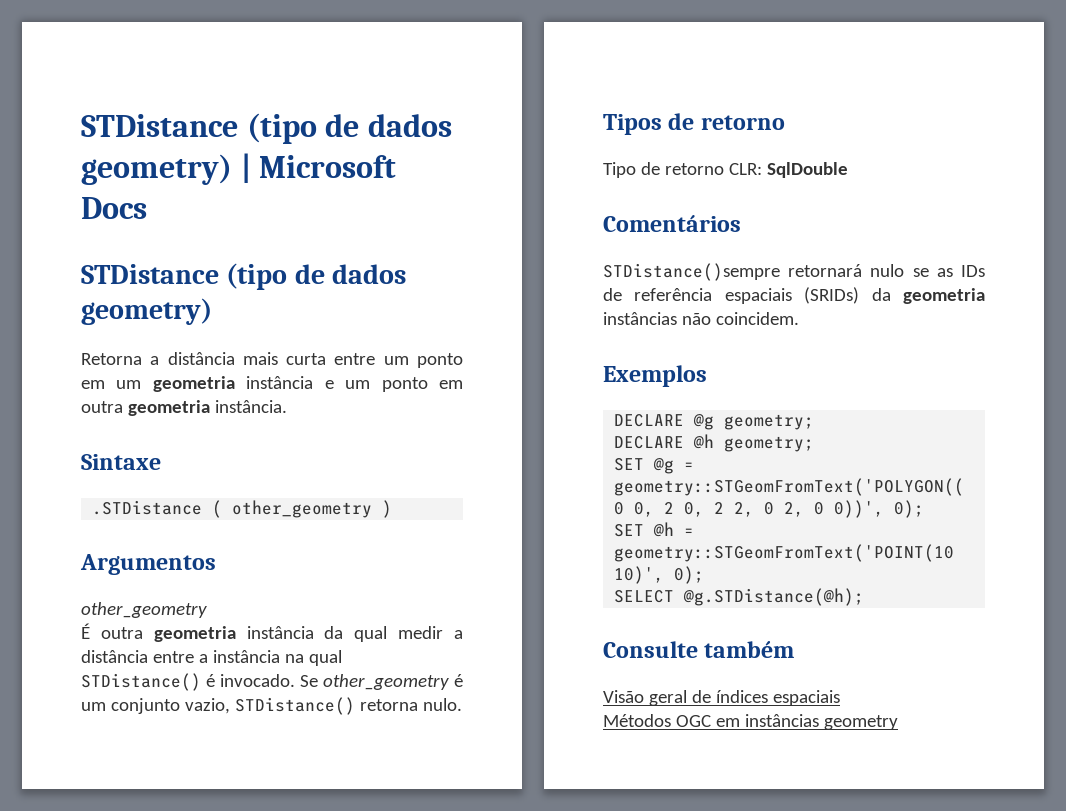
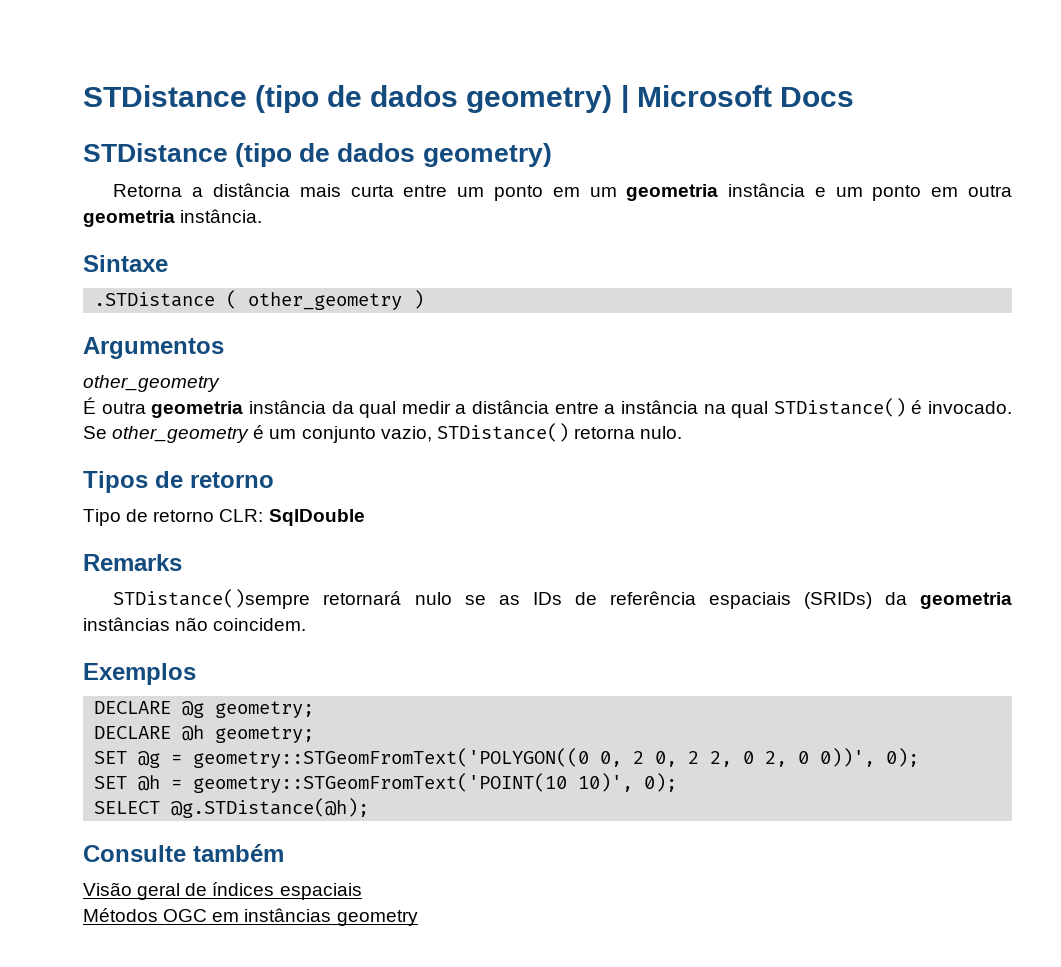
[603,215,741,232] Comentários -> [83,554,182,571] Remarks

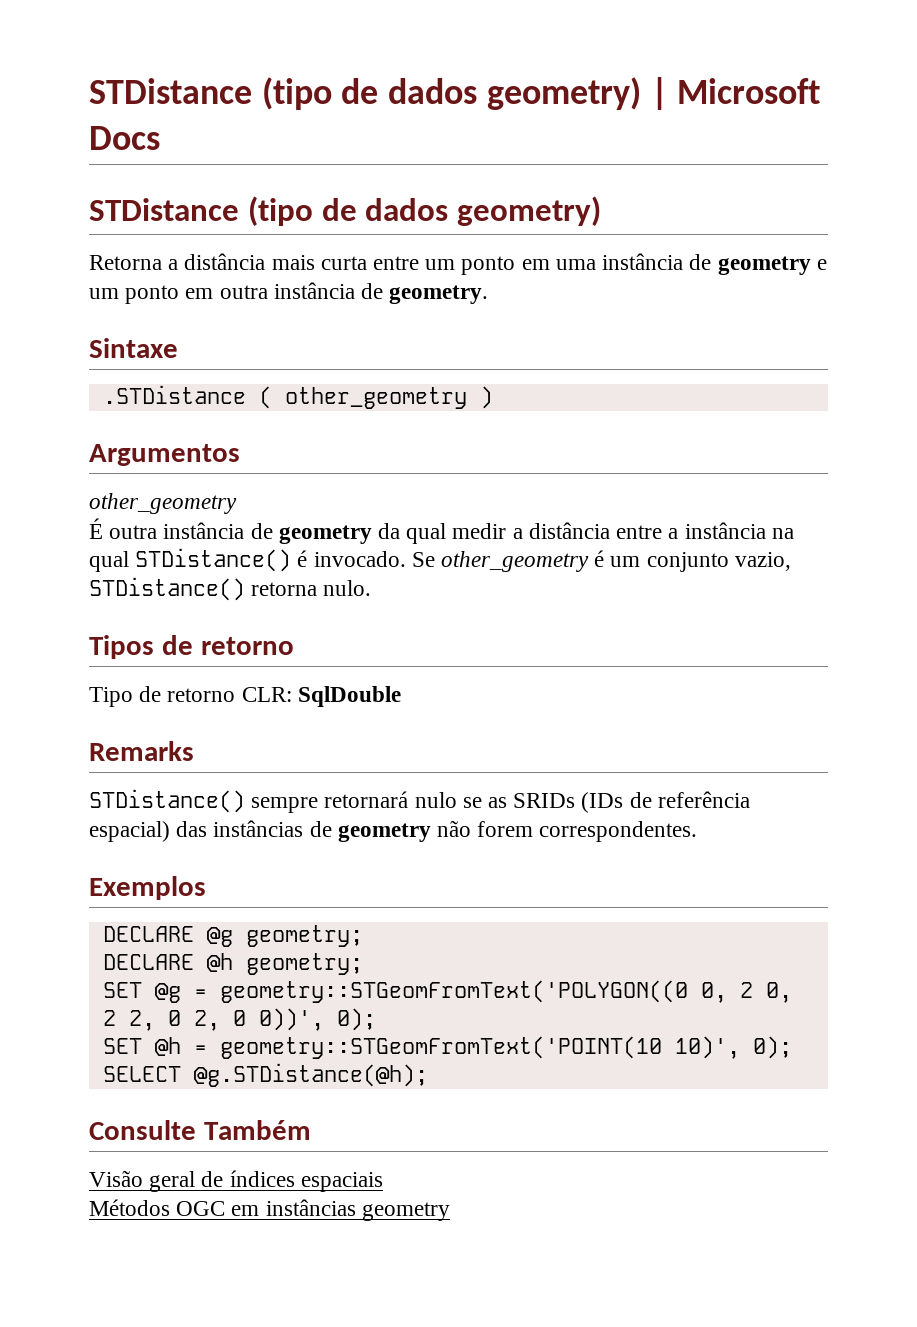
[589,183,806,201] um geometria instância -> [555,253,811,275] uma instância de geometry
[83,209,263,227] geometria instância. -> [273,282,489,304] instância de geometry.
[151,400,326,418] geometria instância -> [163,522,372,544] instância de geometry
[113,589,311,609] STDistance()sempre -> [89,789,319,813] STDistance() sempre
[532,591,1013,609] [83,617,307,631] IDs de referência espaciais (SRIDs) da geometria instâncias não coincidem. -> [513,791,750,813] [89,820,698,842] SRIDs (IDs de referência espacial) das instâncias de geometry não forem correspondentes.
[193,844,284,862] também -> [203,1120,311,1140] Também

